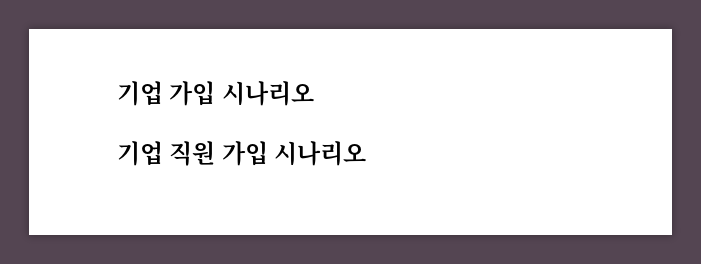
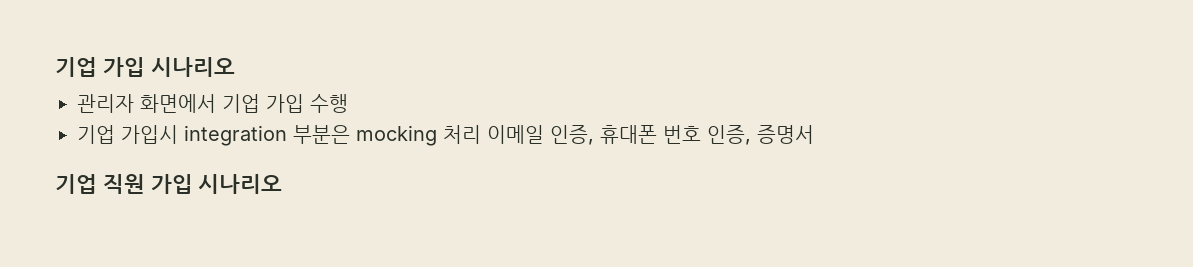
(314, 93) none -> [77,94,348,113] [77,125,814,146] // 관리자 화면에서 기업 가입 수행 // 기업 가입시 integration 부분은 mocking 처리 이메일 인증, 휴대폰 번호 인증, 증명서

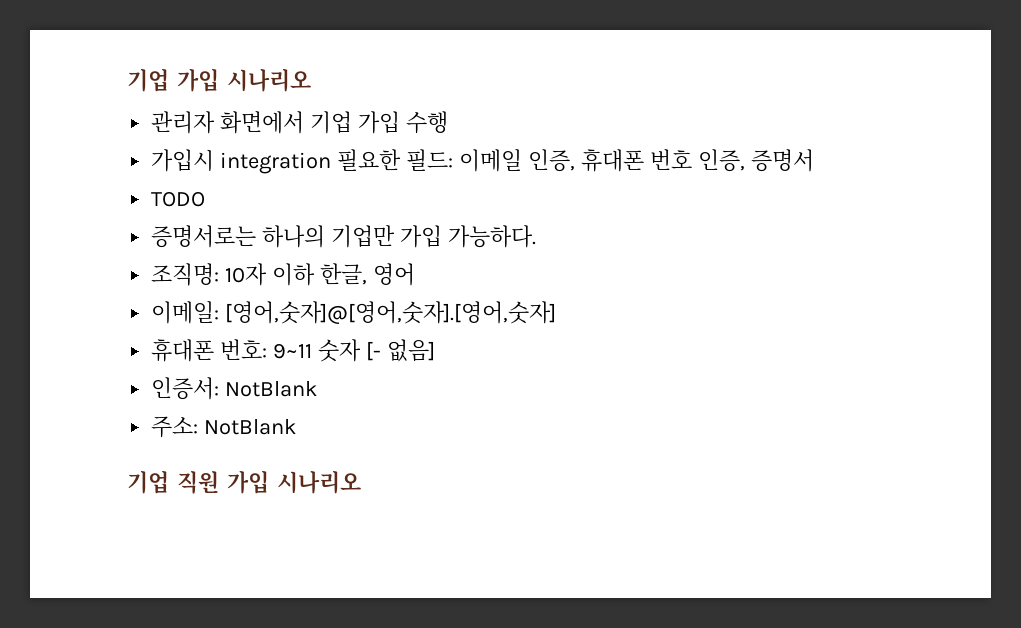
[77,125,115,144] 기업 -> (448, 122) none
[293,125,481,146] 부분은 mocking 처리 -> [337,149,454,171] 필요한 필드:
(814, 134) none -> [151,191,206,207] [151,225,536,248] [151,263,415,286] [151,301,557,324] [151,339,435,362] [151,377,318,400] [151,416,297,438] // TODO // 증명서로는 하나의 기업만 가입 가능하다. // 조직명: 10자 이하 한글, 영어 // 이메일: [영어,숫자]@[영어,숫자].[영어,숫자] // 휴대폰 번호: 9~11 숫자 [- 없음] // 인증서: NotBlank // 주소: NotBlank

